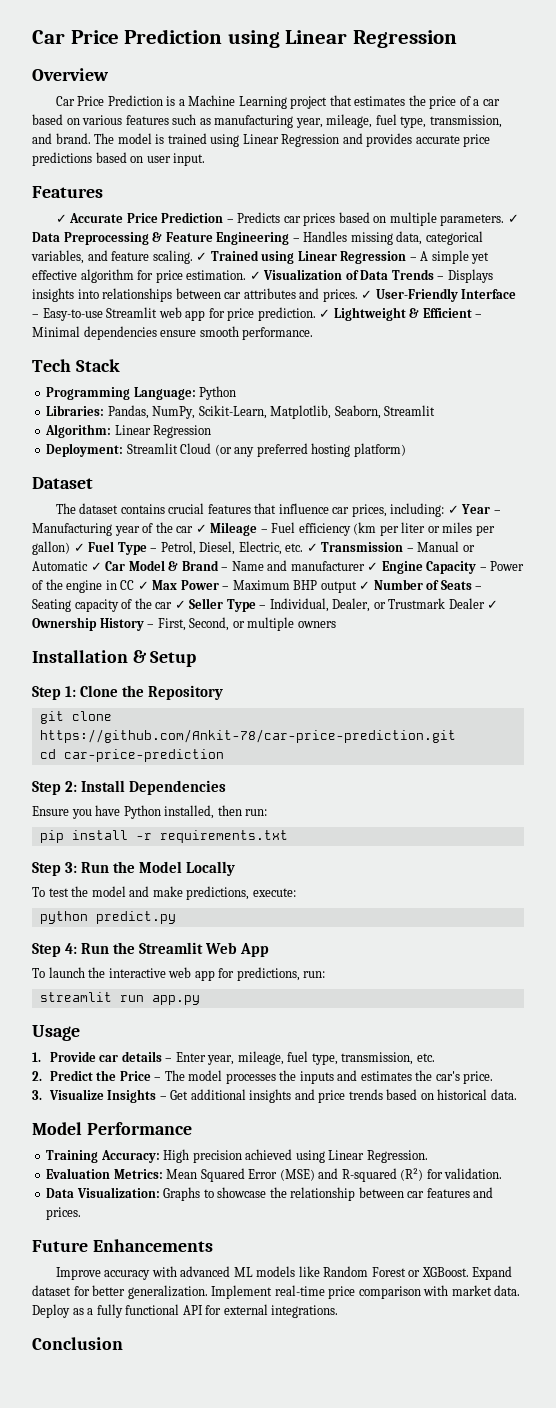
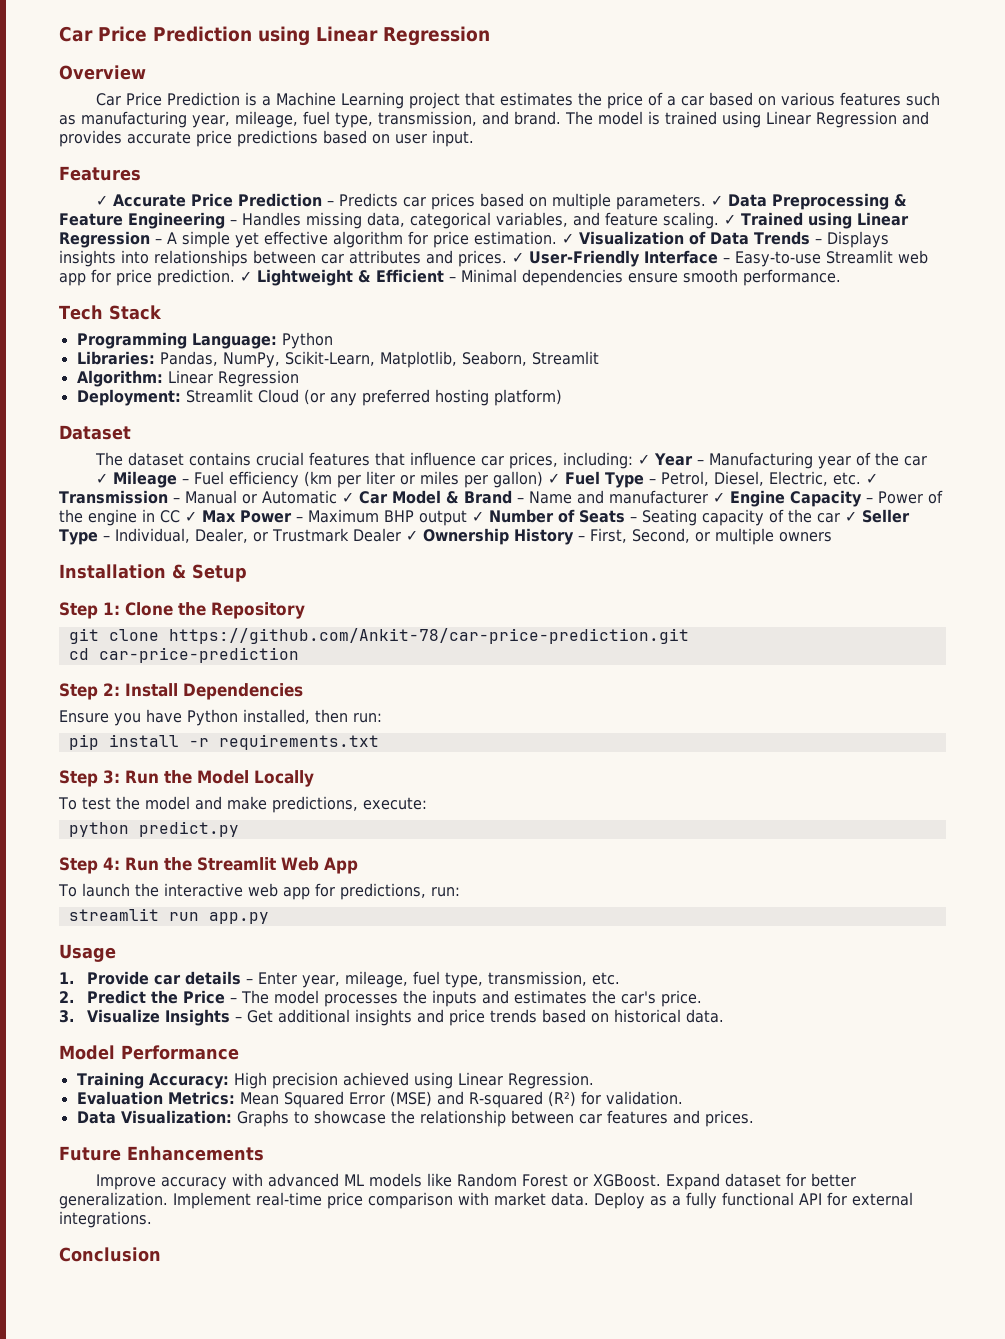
(194, 529) none -> (927, 461) //

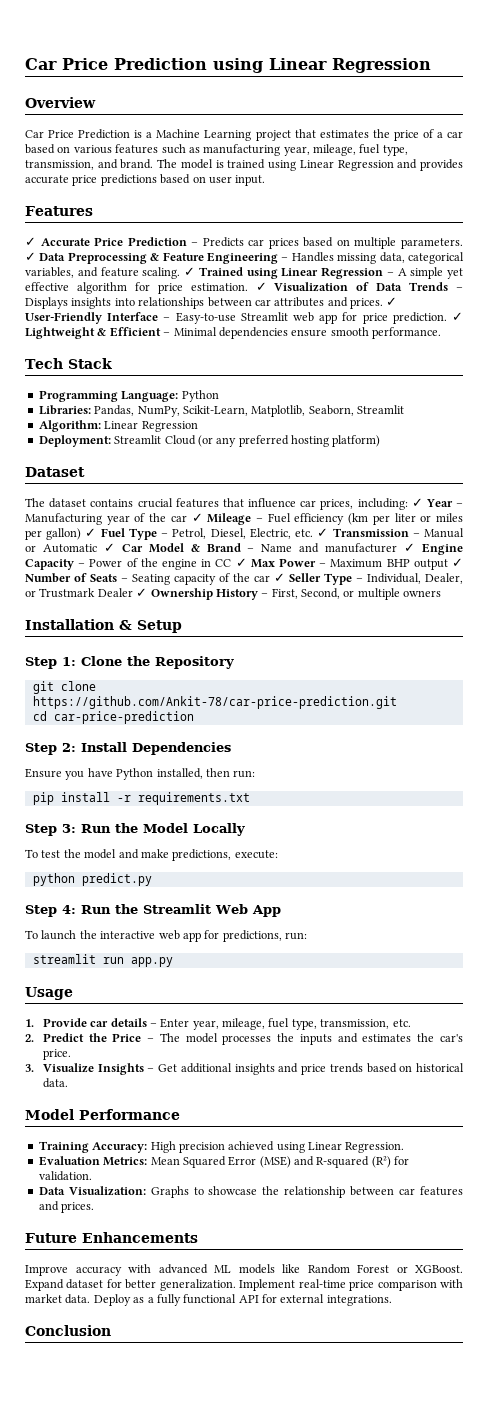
(927, 461) // -> (187, 518) none

